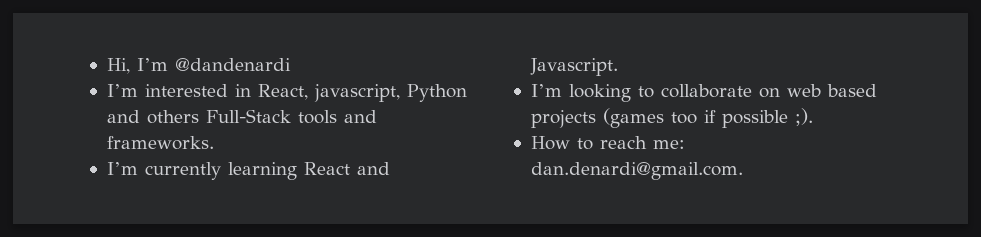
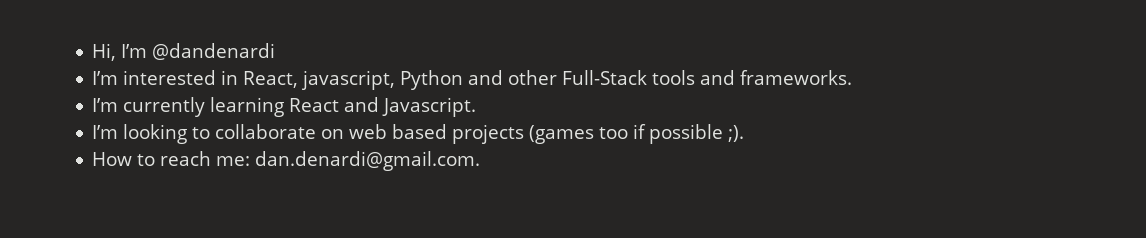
[146,110,199,124] others -> [508,70,558,85] other

